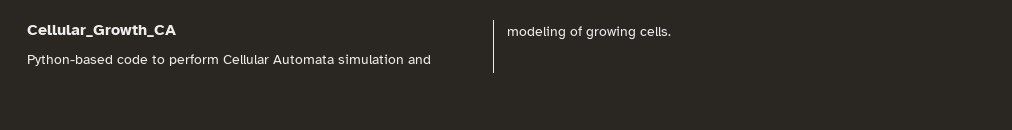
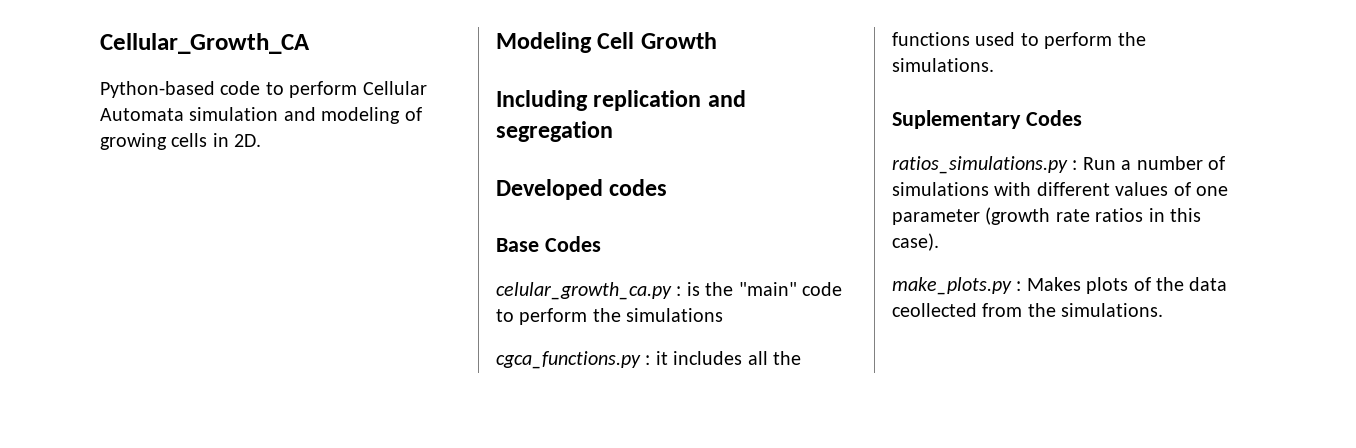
[640,27,671,36] cells. -> [171,133,262,147] [496,32,717,53] [496,90,746,111] [496,121,613,142] [496,179,668,200] [496,236,601,252] [496,282,842,300] [496,308,724,325] [496,351,801,369] [892,32,1146,49] [892,58,994,72] [892,110,1082,129] [892,156,1225,174] [892,182,1228,196] [892,207,1201,225] [892,233,939,251] [892,277,1228,295] [892,303,1164,317] cells in 2D. // Modeling Cell Growth // Including replication and segregation // Developed codes // Base Codes // celular_growth_ca.py : is the "main" code to perform the simulations // cgca_functions.py : it includes all the functions used to perform the simulations. // Suplementary Codes // ratios_simulations.py : Run a number of simulations with different values of one parameter (growth rate ratios in this case). // make_plots.py : Makes plots of the data ceollected from the simulations.

